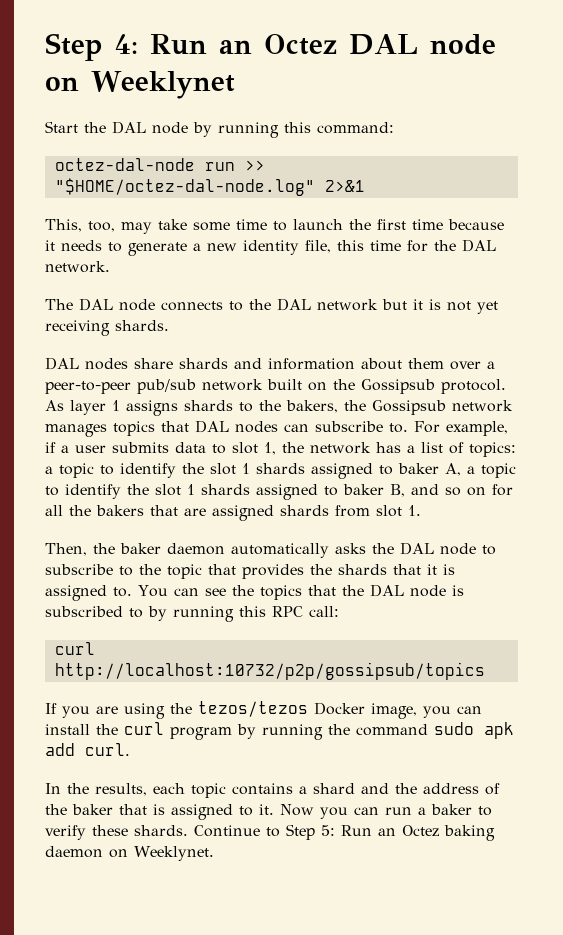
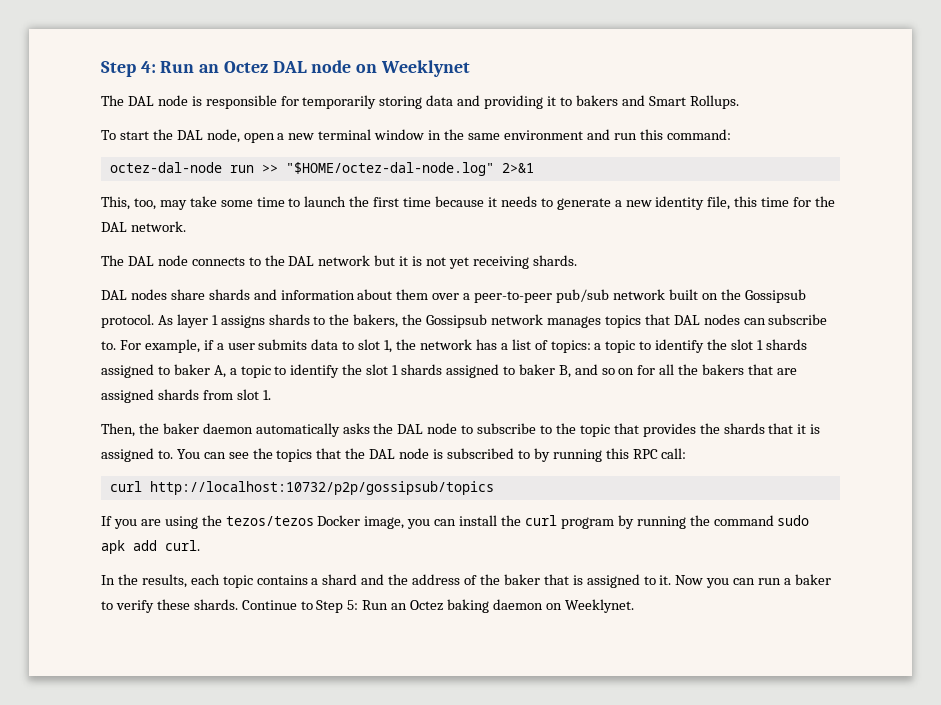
[45,121,279,138] Start the DAL node by running -> [101,95,739,109] [101,129,637,143] The DAL node is responsible for temporarily storing data and providing it to bakers and Smart Rollups. // To start the DAL node, open a new terminal window in the same environment and run

